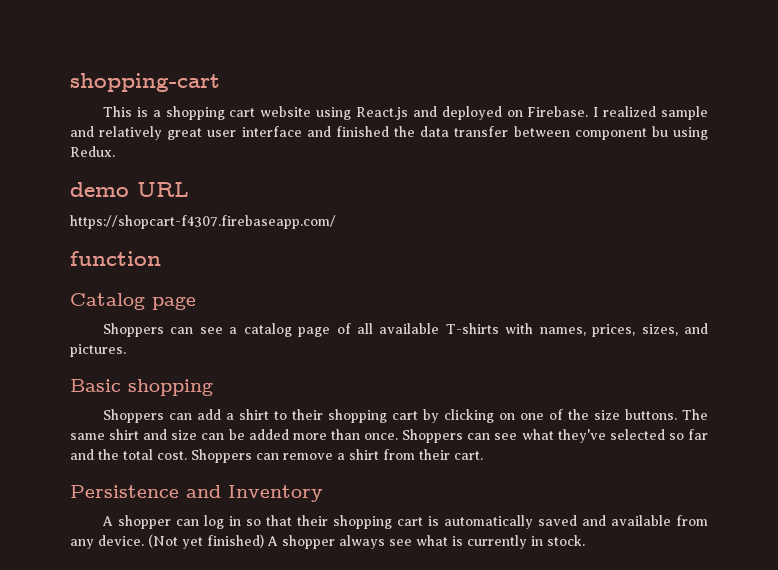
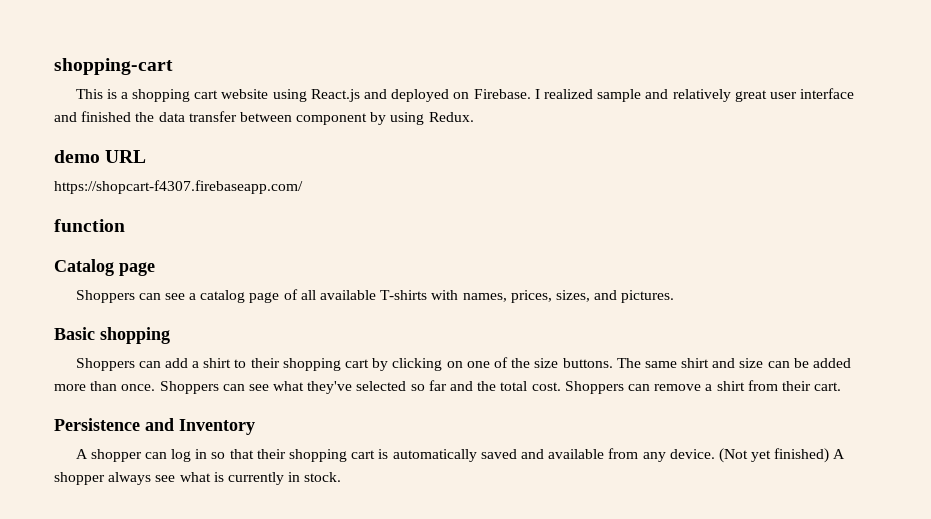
[651,126,668,137] bu -> [370,112,387,125] by

